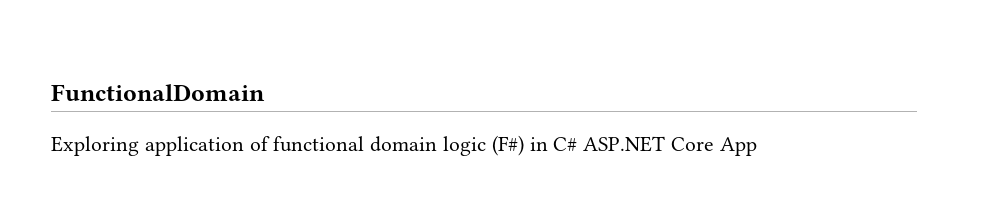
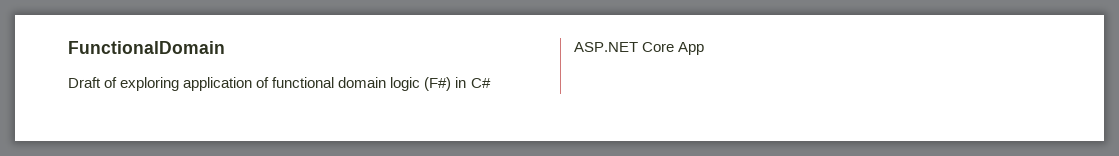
[51,136,139,156] Exploring -> [68,77,180,91] Draft of exploring

